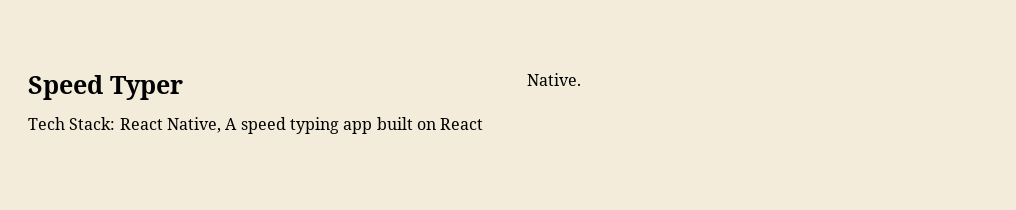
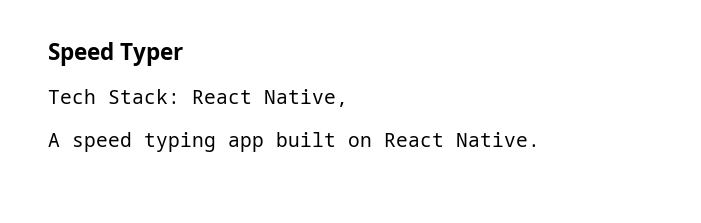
(221, 125) none -> (348, 98) //

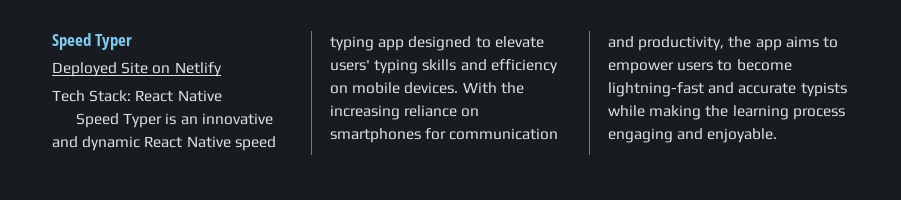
[48,42,184,66] Speed Typer -> [52,33,133,50] [52,62,222,77] Speed Typer // Deployed Site on Netlify
[264,89,348,107] [48,132,540,152] Native, // A speed typing app built on React Native. -> [177,90,222,102] [76,113,273,128] [52,136,276,151] [330,36,544,51] [330,59,558,74] [330,82,524,94] [330,105,480,120] [330,128,559,143] [608,36,838,51] [608,59,792,74] [608,82,847,97] [608,105,845,120] [608,128,778,143] Native // Speed Typer is an innovative and dynamic React Native speed typing app designed to elevate users' typing skills and efficiency on mobile devices. With the increasing reliance on smartphones for communication and productivity, the app aims to empower users to become lightning-fast and accurate typists while making the learning process engaging and enjoyable.

